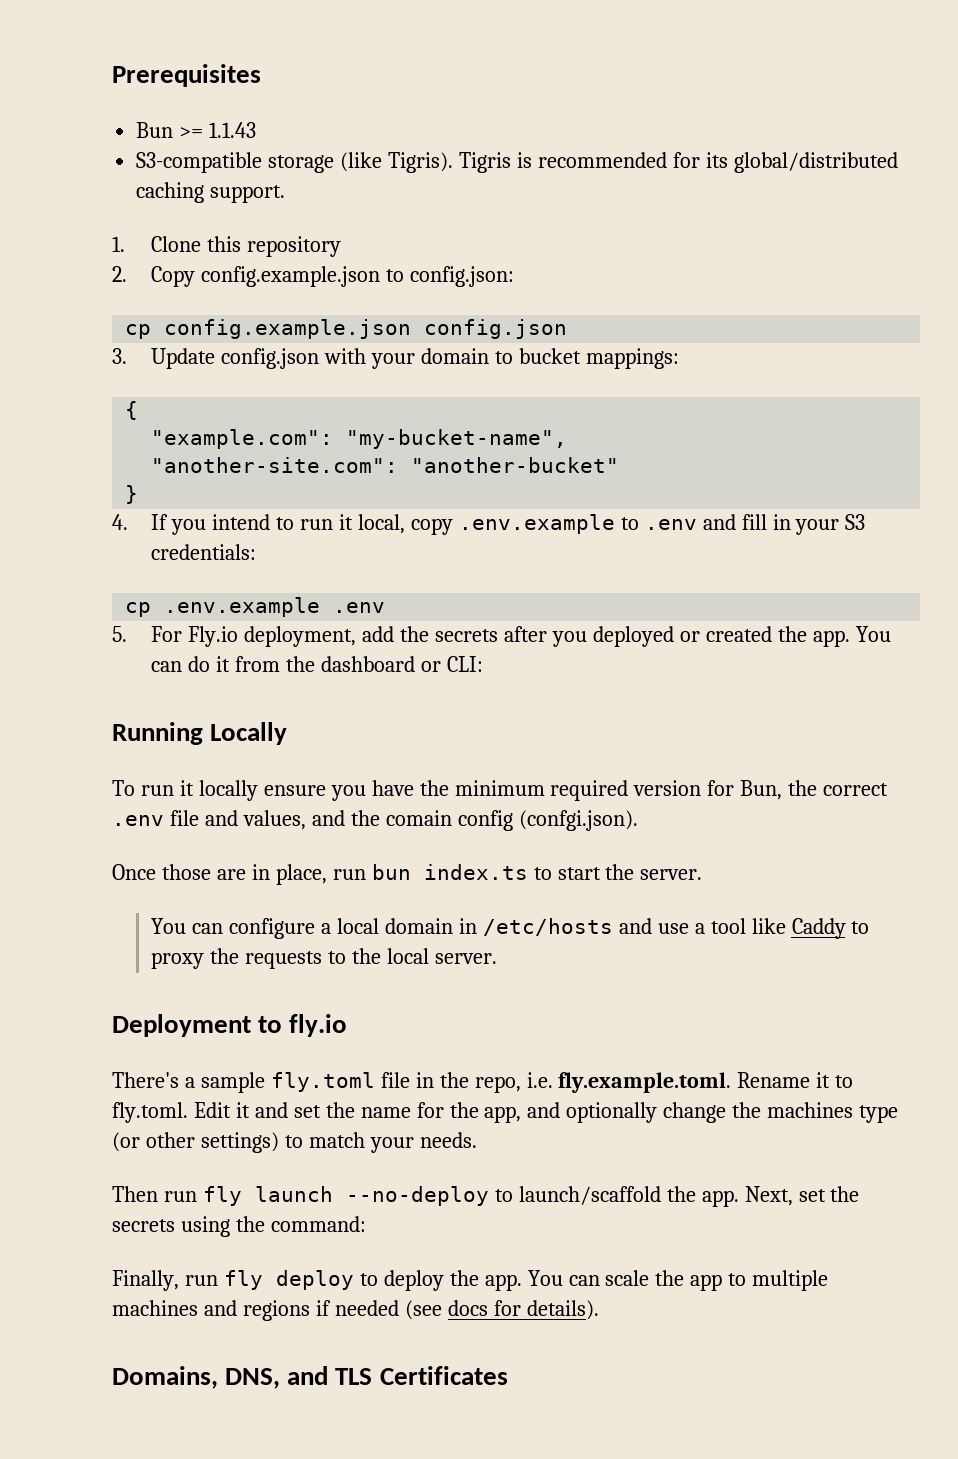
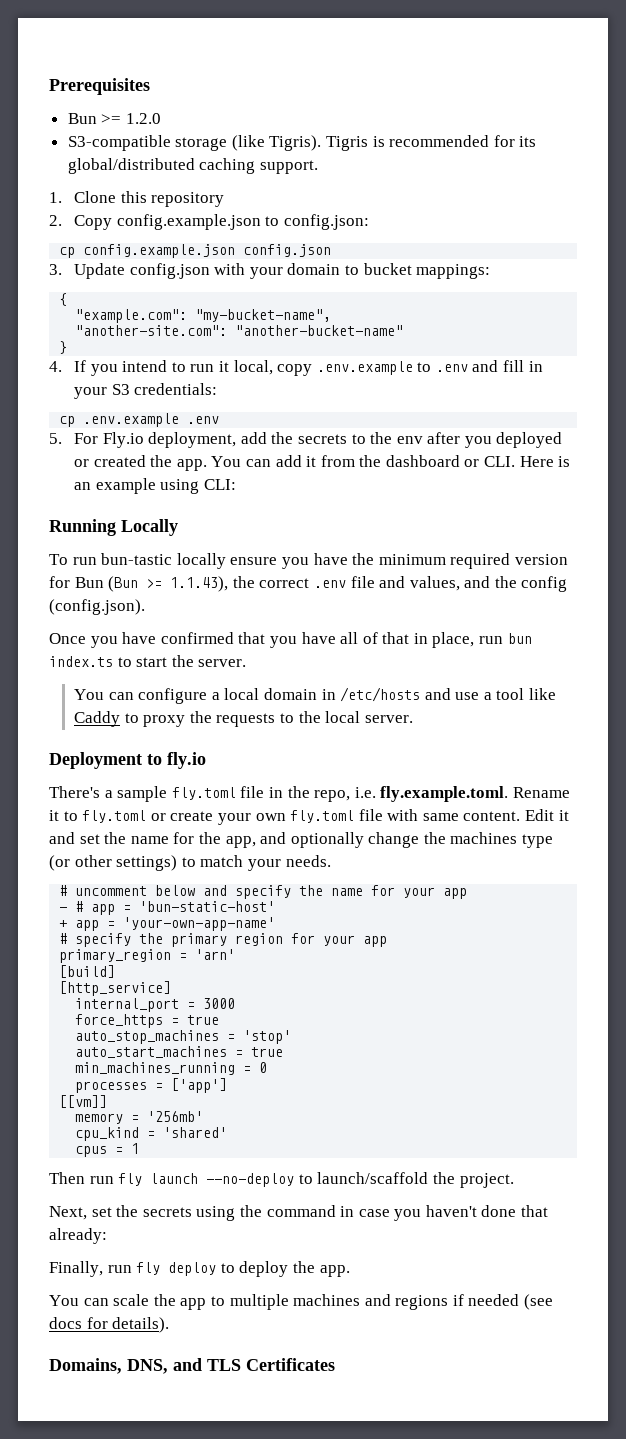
[209,122,257,138] 1.1.43 -> [125,113,161,124] 1.2.0
[411,457,620,473] "another-bucket" -> [235,325,404,336] "another-bucket-name"
(498, 635) none -> [351,432,423,444] to the env
[188,656,211,672] do -> [275,455,302,467] add
(441, 666) none -> [484,456,571,467] [73,478,200,494] CLI. Here is an example using
[179,780,194,796] it -> [101,553,173,565] bun-tastic
[740,780,783,800] Bun, -> [74,576,229,592] Bun (Bun >= 1.1.43),
[385,810,638,831] [112,864,246,880] comain config (confgi.json). // Once those are -> [521,576,568,592] [49,599,145,615] [49,632,410,648] config (config.json). // Once you have confirmed that you have all of that
[112,1102,188,1123] fly.toml. -> [82,809,521,825] fly.toml or create your own fly.toml file with same content.
(477, 1140) none -> [59,885,468,899] [59,901,276,915] [59,917,276,931] [59,933,388,947] [59,949,236,963] [59,965,116,978] [59,981,172,996] [75,998,236,1012] [75,1014,220,1028] [75,1030,292,1044] [75,1046,284,1058] [75,1062,268,1075] [75,1078,228,1093] [59,1095,108,1108] [75,1111,204,1124] [75,1127,228,1141] [75,1143,140,1157] // # uncomment below and specify the name for your app // - # app = 'bun-static-host' // + app = 'your-own-app-name' // # specify the primary region for your app // primary_region = 'arn' // [build] // [http_service] // internal_port = 3000 // force_https = true // auto_stop_machines = 'stop' // auto_start_machines = true // min_machines_running = 0 // processes = ['app'] // [[vm]] // memory = '256mb' // cpu_kind = 'shared' // cpus = 1
[701,1190,739,1207] app. -> [459,1173,514,1188] project. //
[270,1216,366,1232] command: -> [266,1205,549,1221] [49,1228,107,1244] command in case you haven't done that already:
(522, 1282) none -> (350, 1271) //

